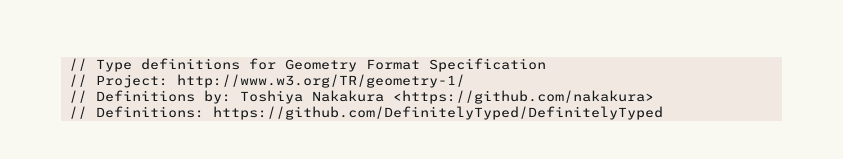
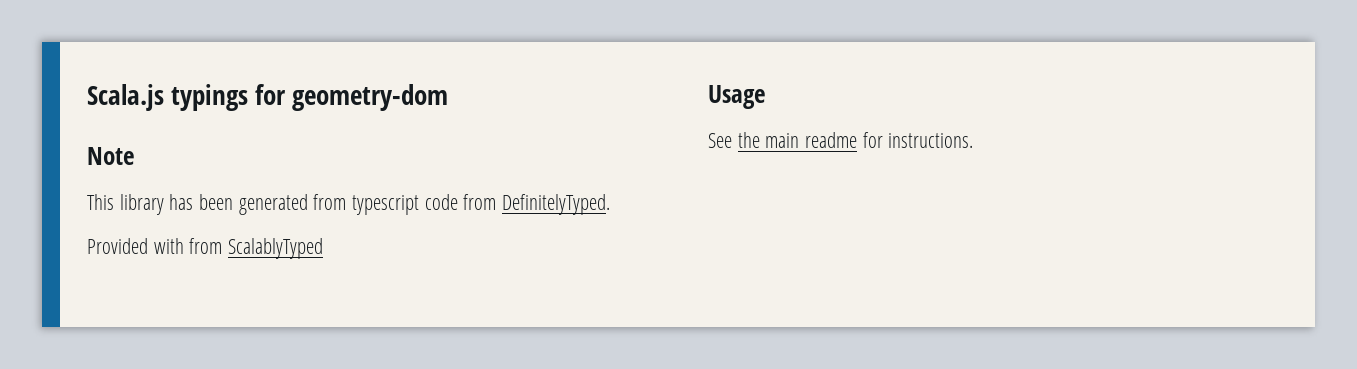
[69,58,547,72] [69,74,466,88] [69,90,655,104] [69,106,664,120] // Type definitions for Geometry Format Specification // // Project: http://www.w3.org/TR/geometry-1/ // // Definitions by: Toshiya Nakakura <https://github.com/nakakura> // // Definitions: https://github.com/DefinitelyTyped/DefinitelyTyped -> [87,84,449,111] [87,147,135,165] [87,194,611,215] [87,238,324,259] [708,85,766,109] [708,132,974,148] Scala.js typings for geometry-dom // Note // This library has been generated from typescript code from DefinitelyTyped. // Provided with from ScalablyTyped // Usage // See the main readme for instructions.

